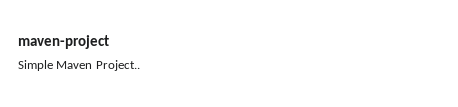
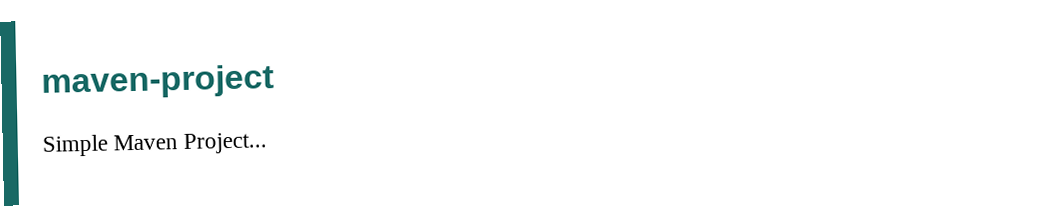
[95,60,140,71] Project.. -> [183,132,268,154] Project...

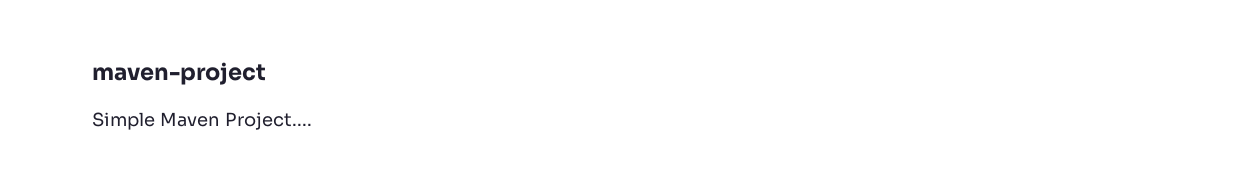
[183,132,268,154] Project... -> [224,112,312,130] Project....

